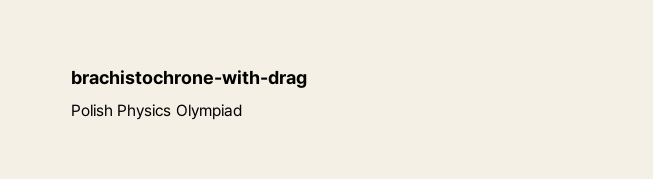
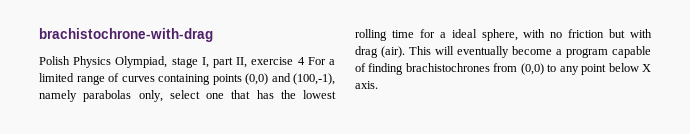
[175,104,242,120] Olympiad -> [115,56,335,68] [39,73,335,85] [39,90,336,102] [355,29,652,41] [355,46,651,58] [355,63,652,75] [355,81,378,89] Olympiad, stage I, part II, exercise 4 For a limited range of curves containing points (0,0) and (100,-1), namely parabolas only, select one that has the lowest rolling time for a ideal sphere, with no friction but with drag (air). This will eventually become a program capable of finding brachistochrones from (0,0) to any point below X axis.

